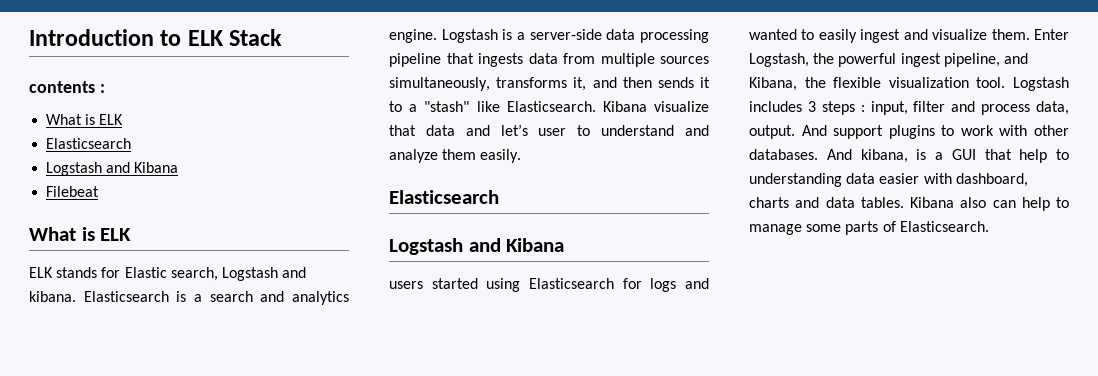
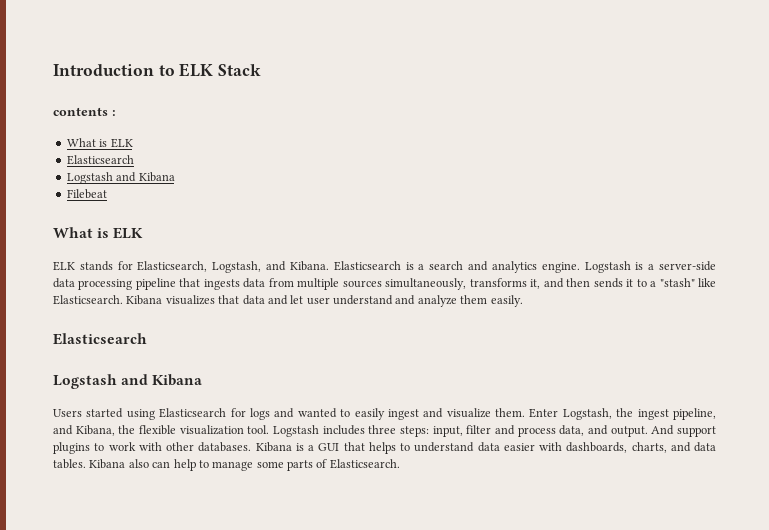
[124,267,307,281] [29,291,76,302] Elastic search, Logstash and kibana. -> [137,261,329,273] Elasticsearch, Logstash, and Kibana.
[654,101,709,112] visualize -> [165,295,215,305] visualizes
[500,124,591,136] let’s user to -> [290,295,330,305] let user
[389,281,423,289] users -> [53,409,82,417] Users
[838,53,897,67] powerful -> (634, 412) none
[807,101,865,115] 3 steps : -> [368,425,430,437] three steps:
(1069, 108) none -> [588,425,609,435] and
[826,149,908,163] And kibana, -> [255,442,292,452] Kibana
[1019,149,1069,163] [749,173,842,187] help to understanding -> [368,442,475,454] helps to understand
[955,173,1028,187] [749,197,789,208] dashboard, charts -> [566,442,667,453] dashboards, charts,

